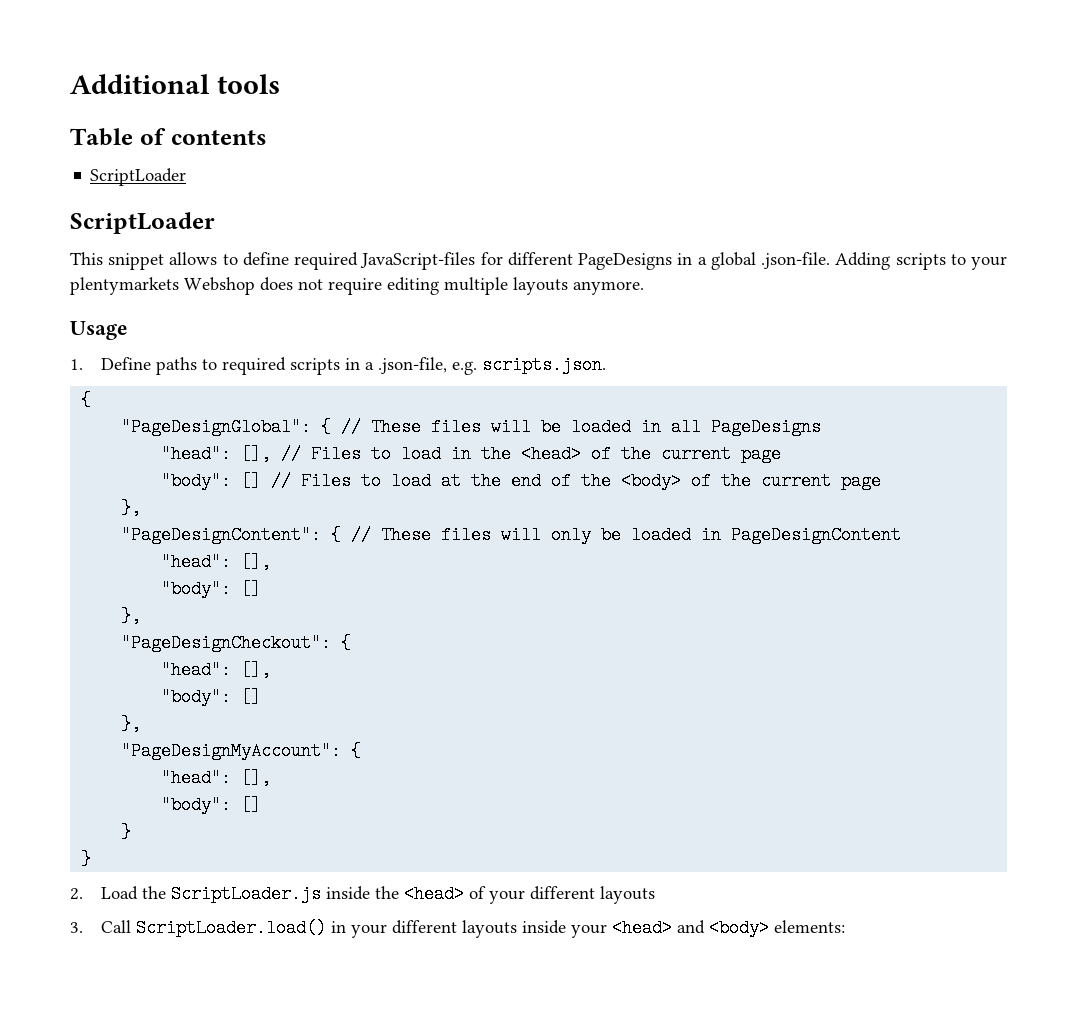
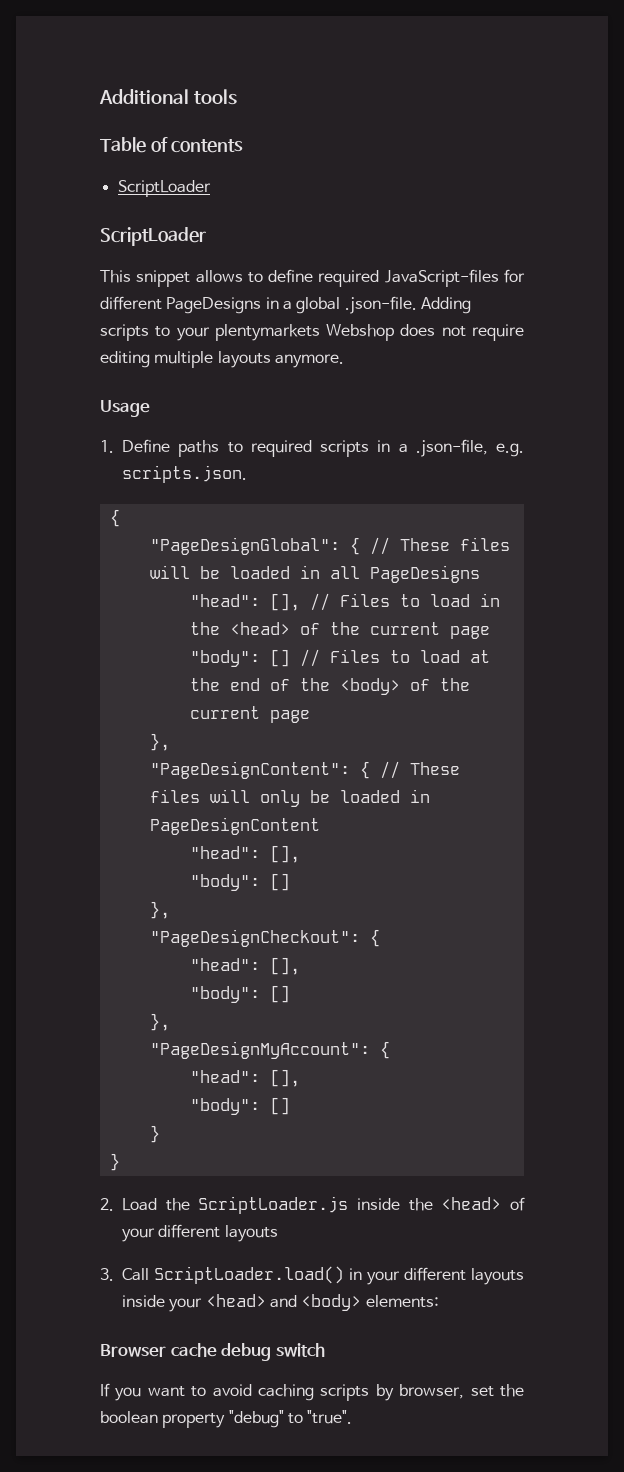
(846, 926) none -> [100,1343,325,1361] [100,1383,524,1401] [100,1410,353,1428] // Browser cache debug switch // If you want to avoid caching scripts by browser, set the boolean property "debug" to "true".

